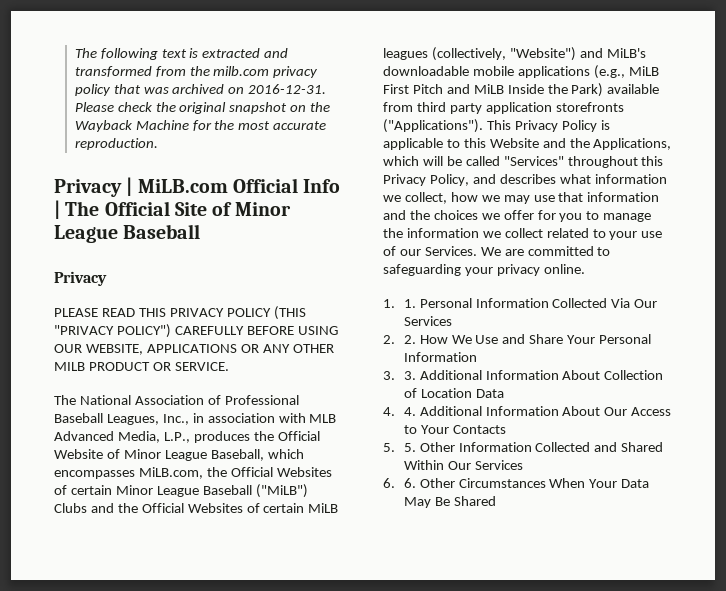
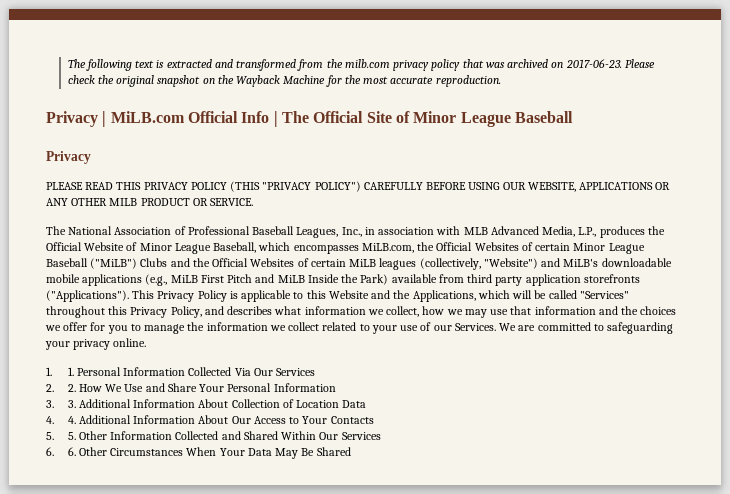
[248,84,327,94] 2016-12-31. -> [565,59,622,68] 2017-06-23.

